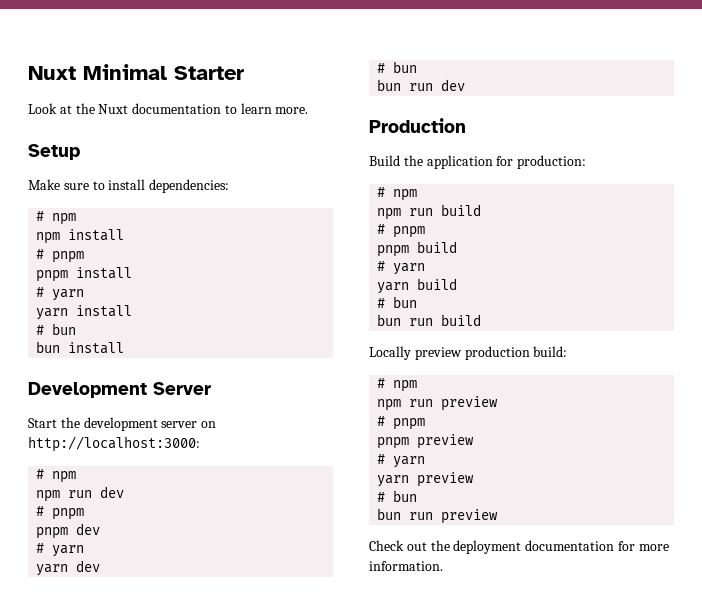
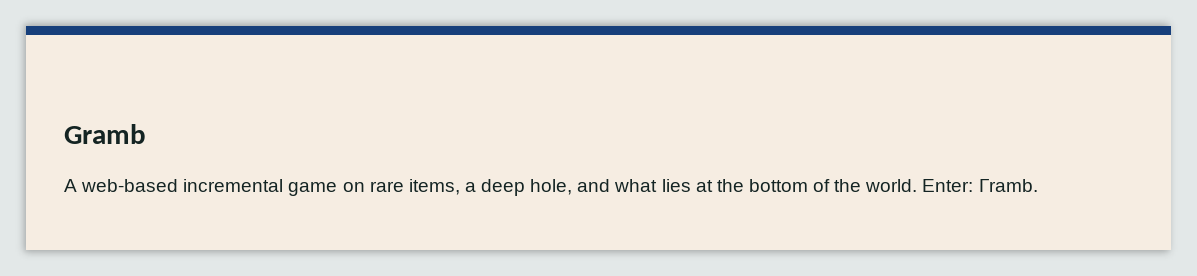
[28,64,244,80] [28,103,309,114] [28,144,80,160] [28,179,230,193] [36,211,77,225] [36,229,125,244] [36,249,85,263] [36,267,133,282] [36,287,85,301] [36,305,133,320] [36,323,77,335] [36,341,125,354] [28,382,211,398] [28,417,217,431] [28,436,200,452] [36,469,77,483] [36,486,125,502] [36,506,85,520] [36,523,101,539] [36,543,85,557] [36,560,101,576] [377,61,418,73] [377,79,466,91] [369,118,466,133] [369,155,587,169] [377,187,418,201] [377,204,482,220] [377,224,426,238] [377,241,458,257] [377,261,426,275] [377,278,458,294] [377,296,418,308] [377,314,482,326] [369,346,568,360] [377,378,418,392] [377,396,499,411] [377,416,426,430] [377,434,475,449] [377,454,426,468] [377,472,475,487] [377,490,418,502] [377,508,499,524] [369,540,669,554] [369,561,443,571] Nuxt Minimal Starter // Look at the Nuxt documentation to learn more. // Setup // Make sure to install dependencies: // # npm // npm install // # pnpm // pnpm install // # yarn // yarn install // # bun // bun install // Development Server // Start the development server on http://localhost:3000: // # npm // npm run dev // # pnpm // pnpm dev // # yarn // yarn dev // # bun // bun run dev // Production // Build the application for production: // # npm // npm run build // # pnpm // pnpm build // # yarn // yarn build // # bun // bun run build // Locally preview production build: // # npm // npm run preview // # pnpm // pnpm preview // # yarn // yarn preview // # bun // bun run preview // Check out the deployment documentation for more information. -> [64,124,146,144] [64,179,1038,196] Gramb // A web-based incremental game on rare items, a deep hole, and what lies at the bottom of the world. Enter: Γramb.

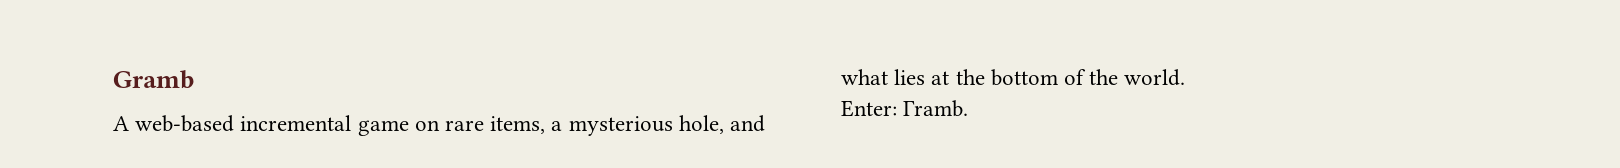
[481,179,526,196] deep -> [568,116,673,136] mysterious
(918, 185) none -> (1186, 77) //

